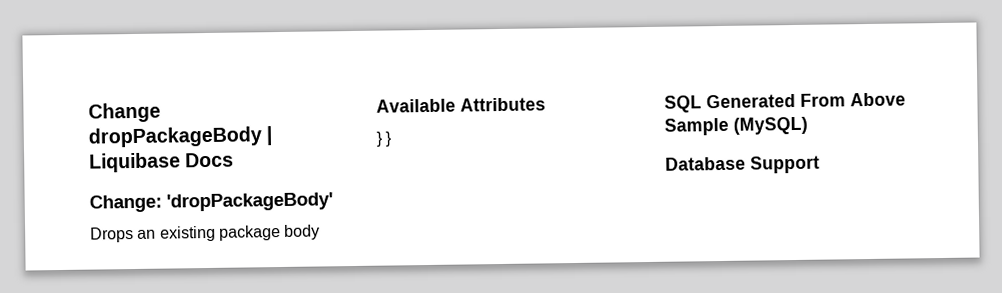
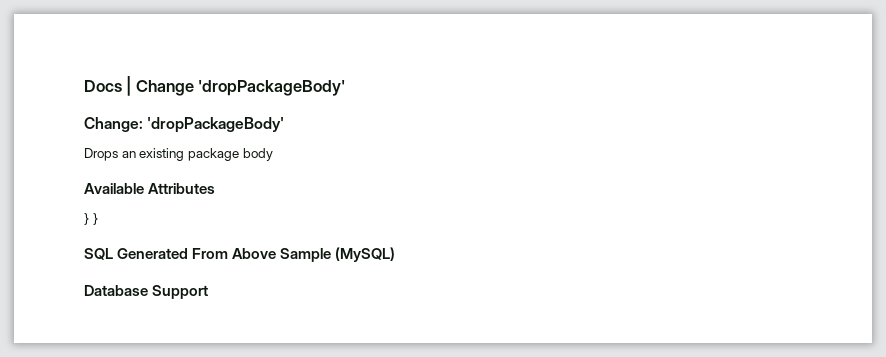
[88,102,161,123] [88,126,273,148] [89,152,235,173] Change dropPackageBody | Liquibase Docs -> [84,76,346,96] Docs | Change 'dropPackageBody'

